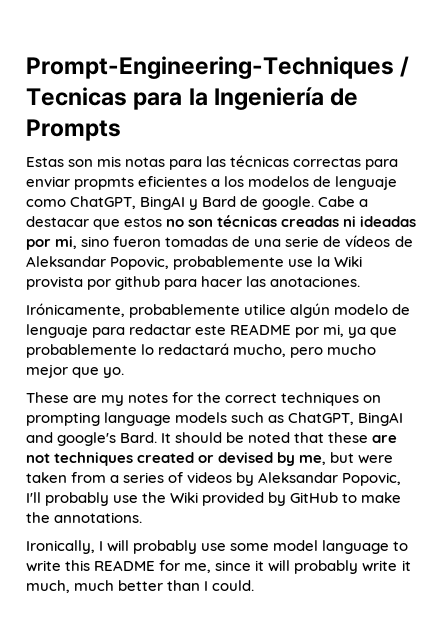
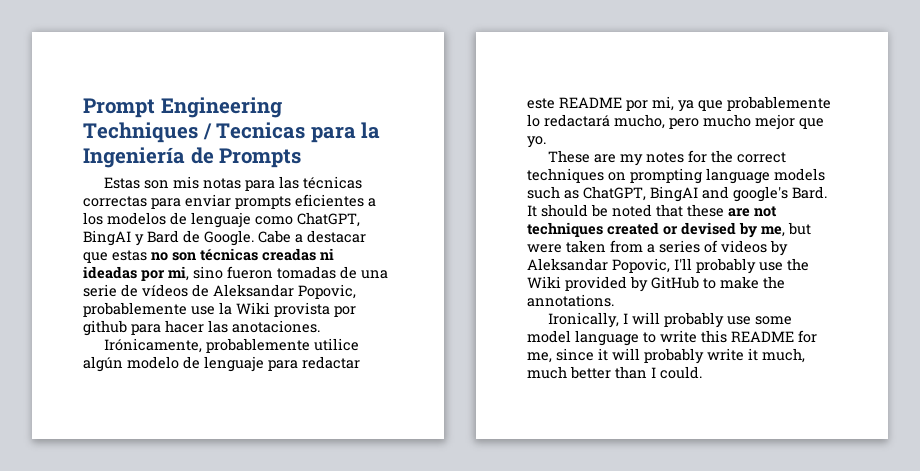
[26,56,394,79] Prompt-Engineering-Techniques -> [83,97,282,118] [83,122,198,143] Prompt Engineering Techniques
[74,177,135,190] propmts -> [235,196,291,209] prompts
[262,196,315,210] google. -> [204,230,254,246] Google.
[124,217,163,227] estos -> [112,250,147,261] estas

